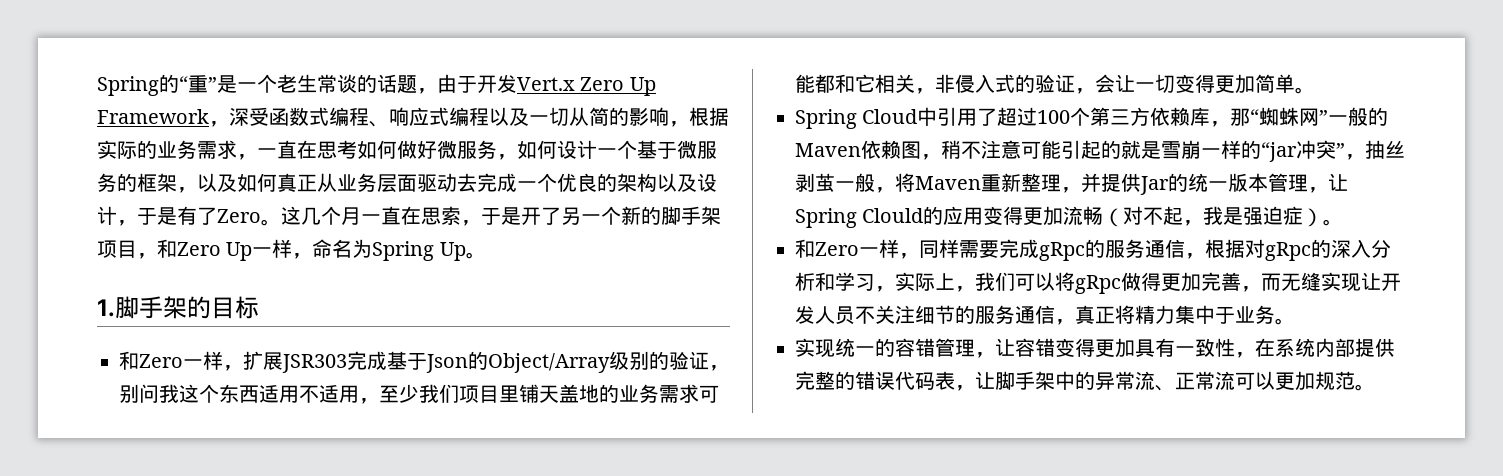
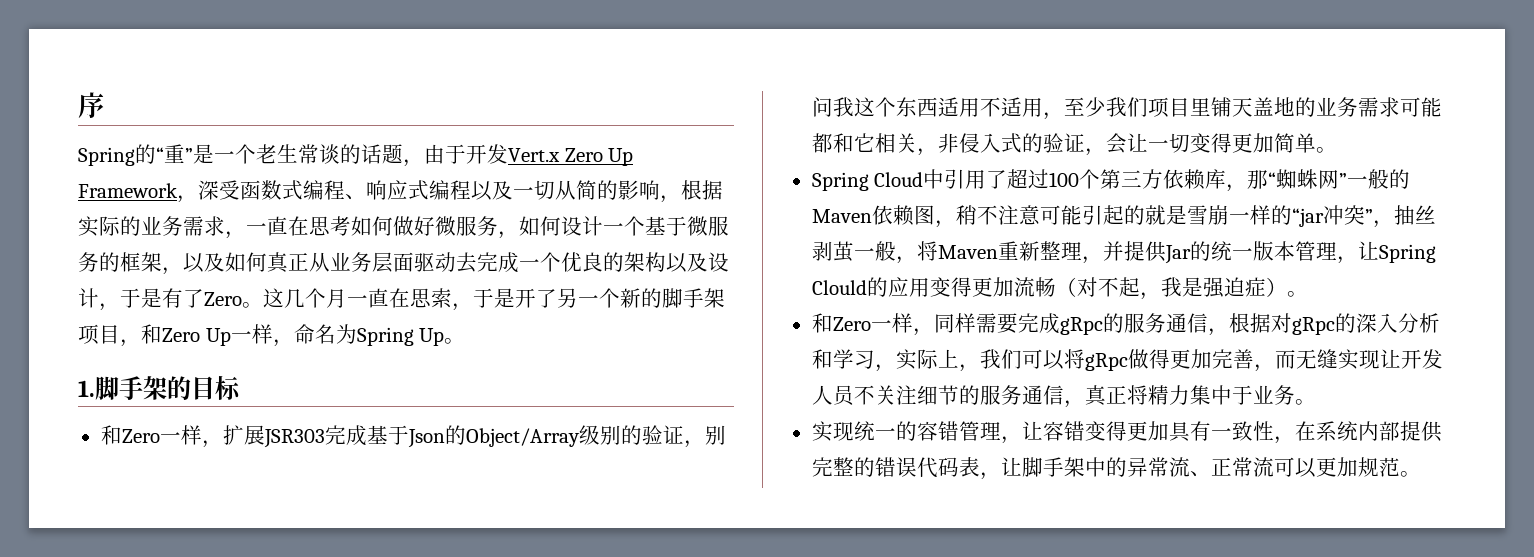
(97, 86) none -> [78,92,104,118] 序 //

